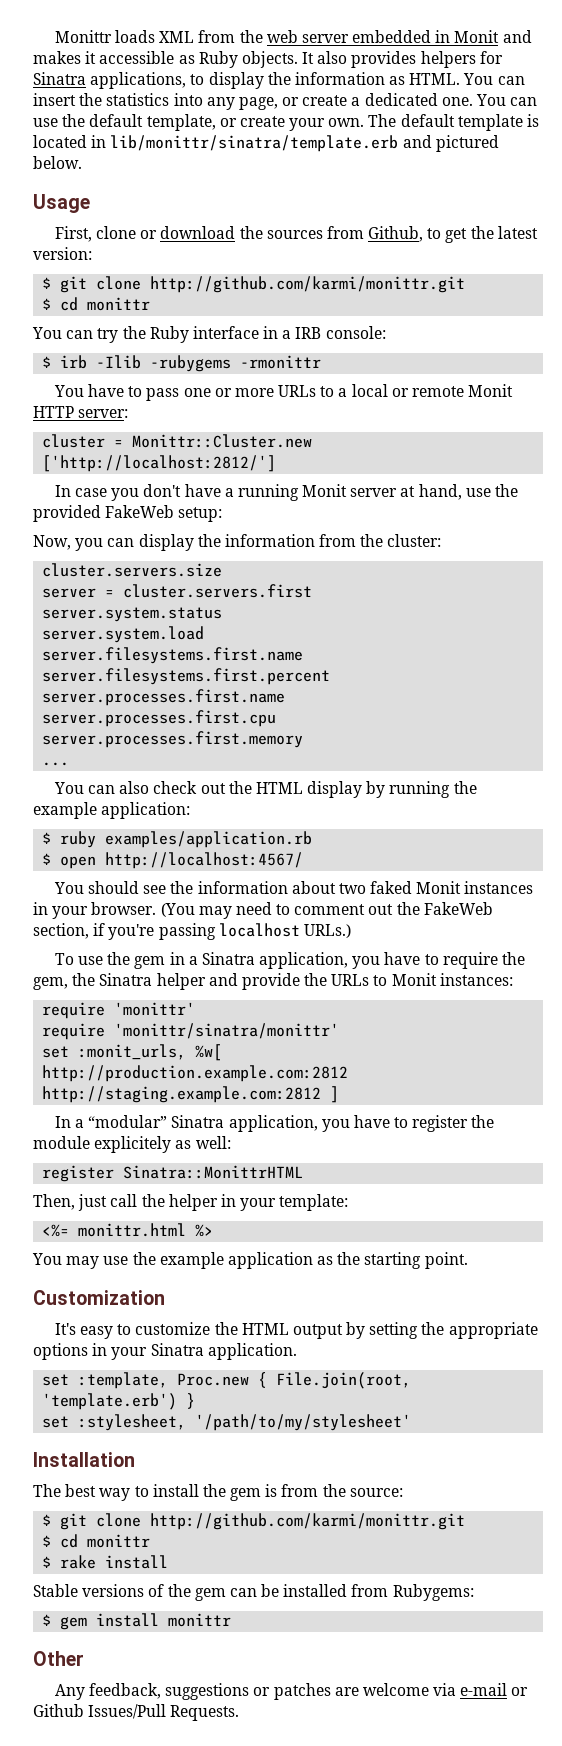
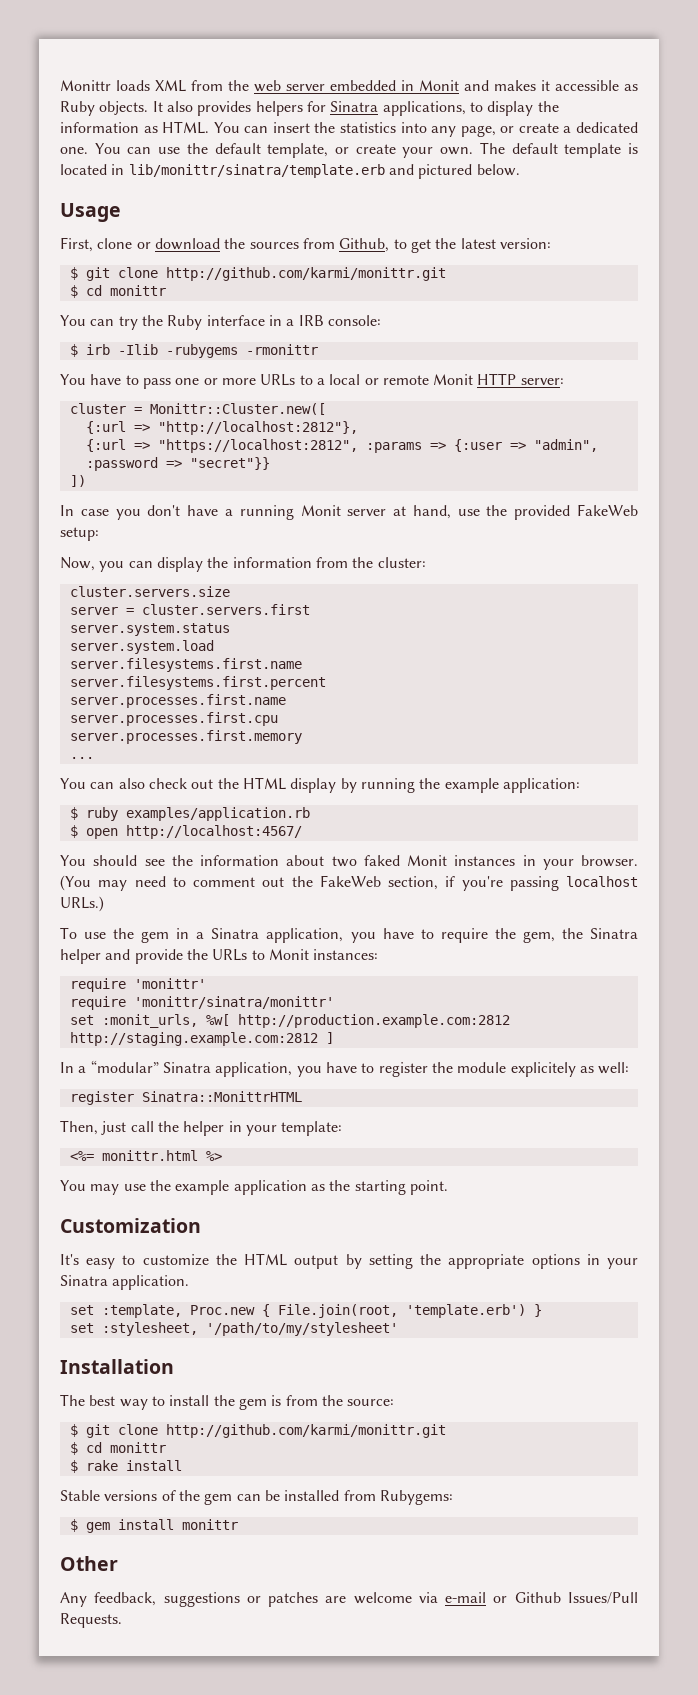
[132,434,313,448] [42,455,277,472] Monittr::Cluster.new ['http://localhost:2812/'] -> [149,403,326,415] [85,421,358,435] [85,439,598,453] [85,457,270,471] [69,475,86,487] Monittr::Cluster.new([ // {:url => "http://localhost:2812"}, // {:url => "https://localhost:2812", :params => {:user => "admin", :password => "secret"}} // ])

